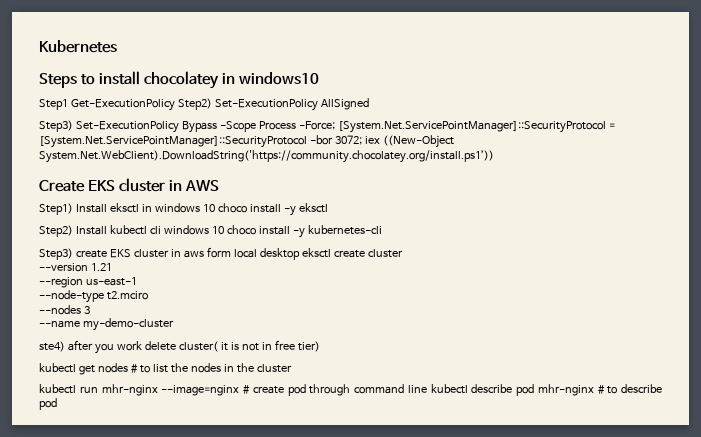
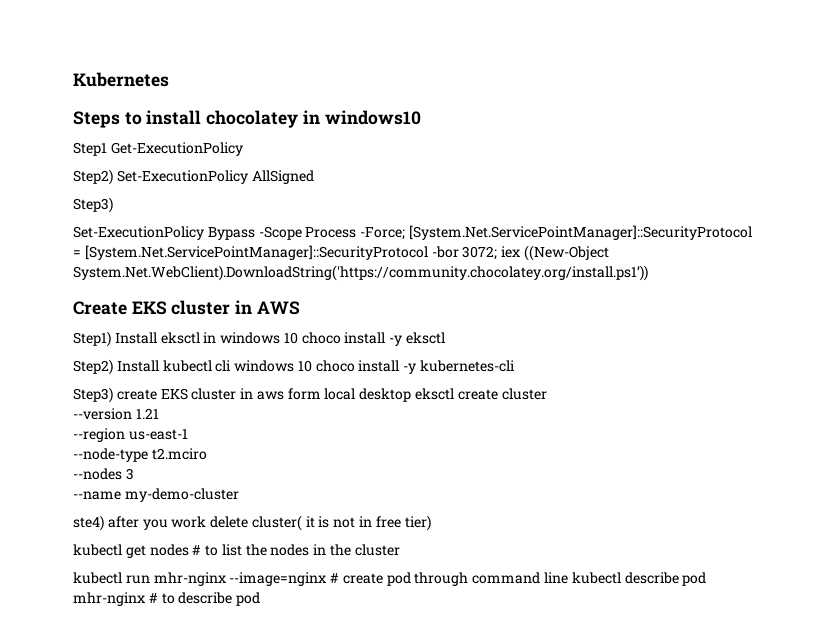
(175, 105) none -> (243, 149) //
(73, 126) none -> (113, 205) //

